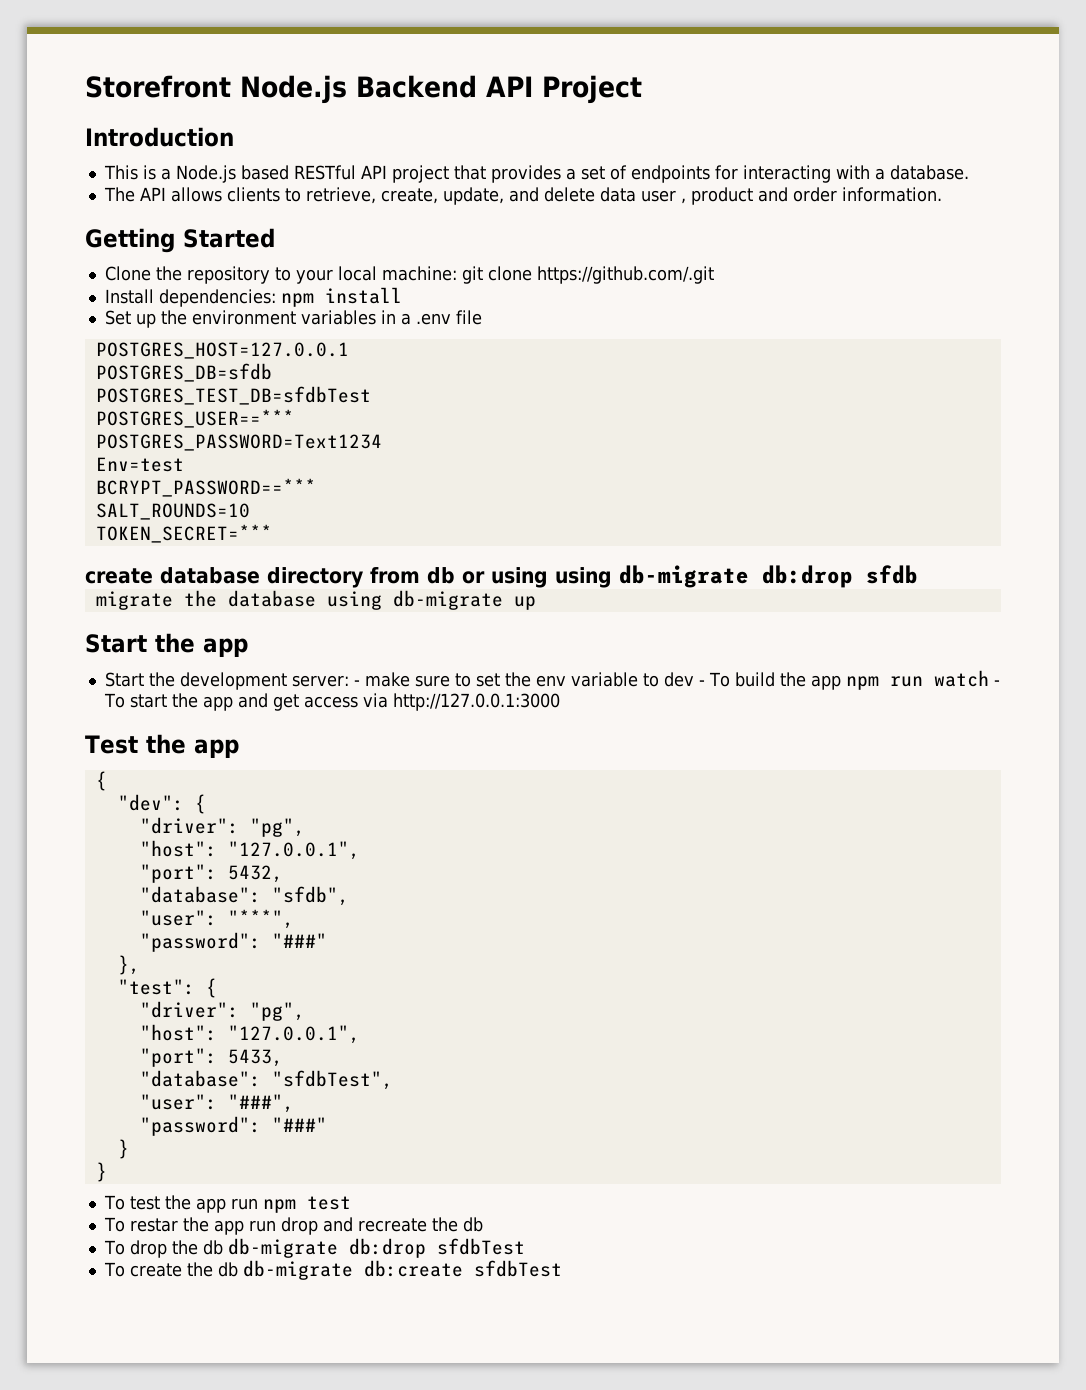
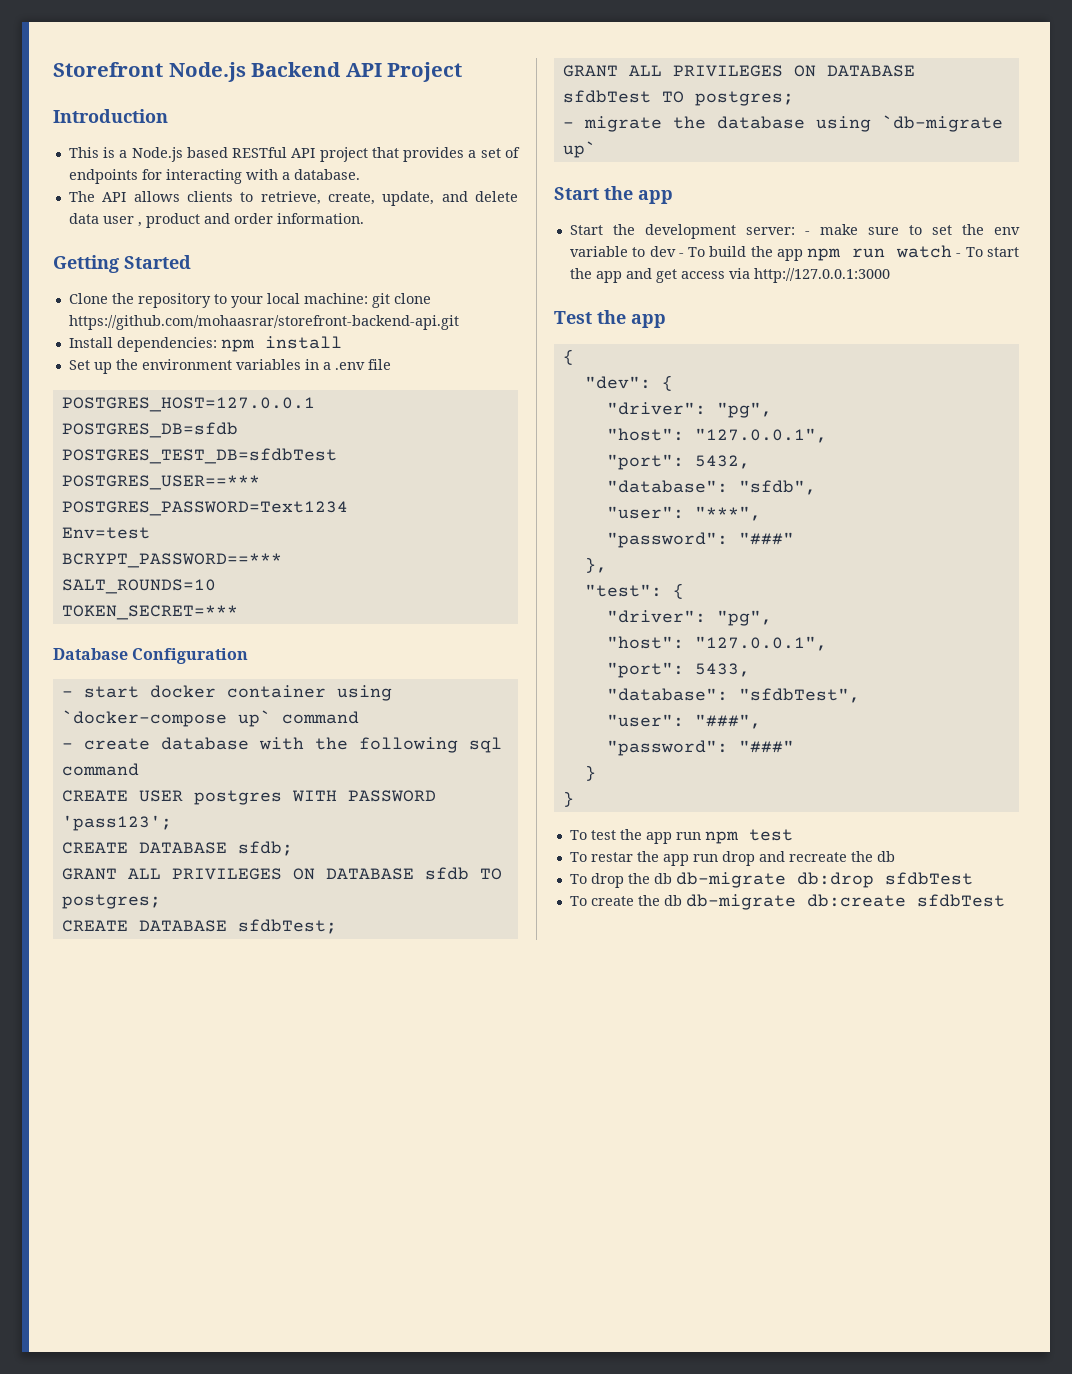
[536,266,714,284] https://github.com/.git -> [68,315,459,330] https://github.com/mohaasrar/storefront-backend-api.git
[85,565,918,588] create database directory from db or using using db-migrate db:drop sfdb // -> [53,648,249,664] [61,685,392,701] [61,710,359,727] [61,737,502,753] [61,763,139,776] [61,790,436,805] [61,815,172,831] [61,841,293,856] [61,867,502,880] [61,894,161,909] [61,919,337,934] [562,65,915,77] [562,90,794,106] [562,122,574,128] Database Configuration // - start docker container using `docker-compose up` command // - create database with the following sql command // CREATE USER postgres WITH PASSWORD 'pass123'; // CREATE DATABASE sfdb; // GRANT ALL PRIVILEGES ON DATABASE sfdb TO postgres; // CREATE DATABASE sfdbTest; // GRANT ALL PRIVILEGES ON DATABASE sfdbTest TO postgres; // -
[392,590,536,610] db-migrate up -> [881,115,1003,132] [562,141,596,158] `db-migrate up`

